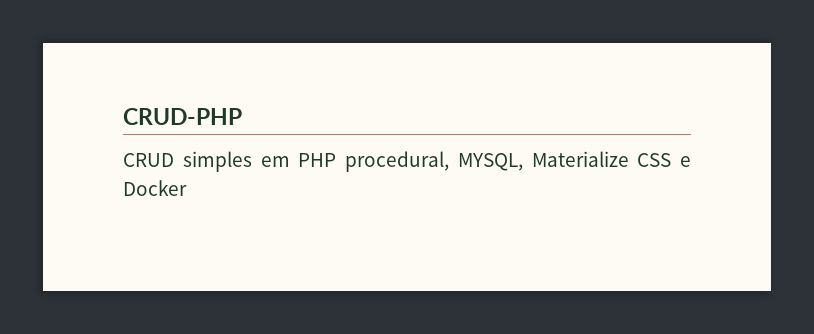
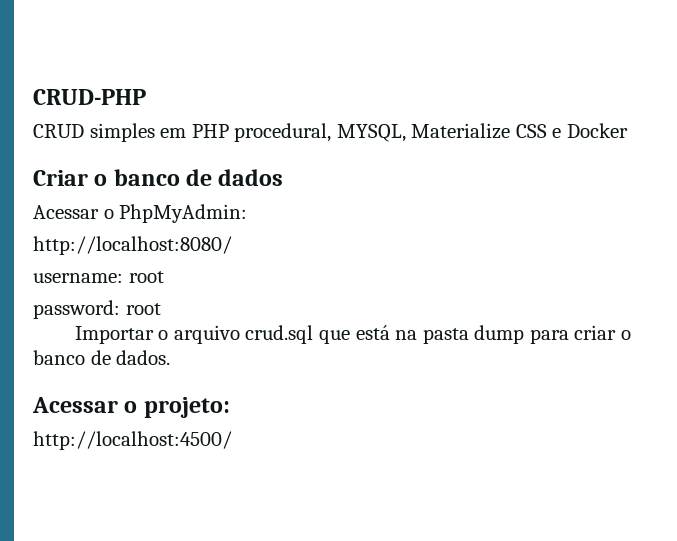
(187, 188) none -> [33,169,284,186] [33,204,248,223] [33,236,232,255] [33,271,164,283] [33,300,161,319] [74,325,631,344] [33,350,171,365] [32,397,230,418] [33,431,232,450] // Criar o banco de dados // Acessar o PhpMyAdmin: // http://localhost:8080/ // username: root // password: root // Importar o arquivo crud.sql que está na pasta dump para criar o banco de dados. // Acessar o projeto: // http://localhost:4500/

